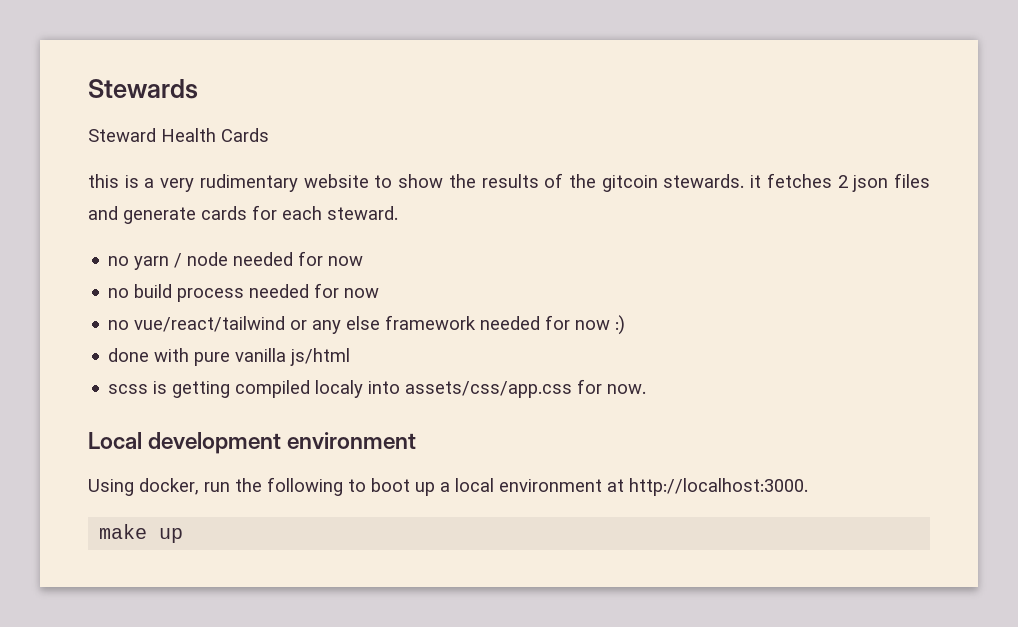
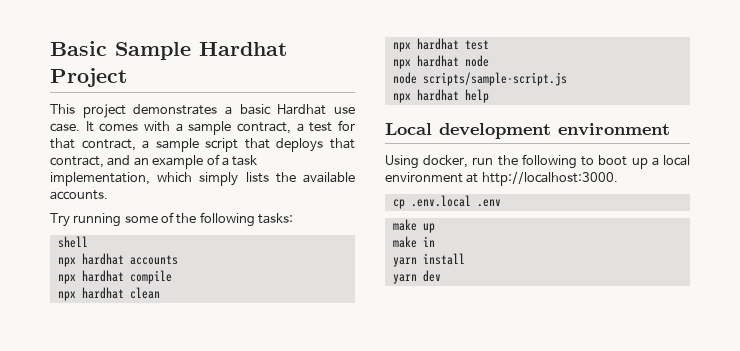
[88,79,198,99] [88,128,269,142] [88,173,930,192] [88,205,398,224] [108,251,364,270] [108,283,380,302] [108,315,626,335] [108,348,351,366] [108,379,647,398] Stewards // Steward Health Cards // this is a very rudimentary website to show the results of the gitcoin stewards. it fetches 2 json files and generate cards for each steward. // no yarn / node needed for now // no build process needed for now // no vue/react/tailwind or any else framework needed for now :) // done with pure vanilla js/html // scss is getting compiled localy into assets/css/app.css for now. -> [50,41,287,60] [50,68,127,87] [50,104,355,118] [50,120,355,135] [50,138,355,152] [50,154,258,169] [50,172,355,186] [50,190,108,200] [50,212,294,227] [57,236,88,248] [57,253,178,267] [57,270,172,284] [57,287,160,301] [392,38,489,52] [392,55,489,69] [392,72,567,86] [392,89,489,103] Basic Sample Hardhat Project // This project demonstrates a basic Hardhat use case. It comes with a sample contract, a test for that contract, a sample script that deploys that contract, and an example of a task implementation, which simply lists the available accounts. // Try running some of the following tasks: // shell // npx hardhat accounts // npx hardhat compile // npx hardhat clean // npx hardhat test // npx hardhat node // node scripts/sample-script.js // npx hardhat help
(808, 487) none -> [392,195,501,209] // cp .env.local .env
(184, 535) none -> [392,236,435,248] [392,253,465,267] [392,270,441,284] // make in // yarn install // yarn dev

